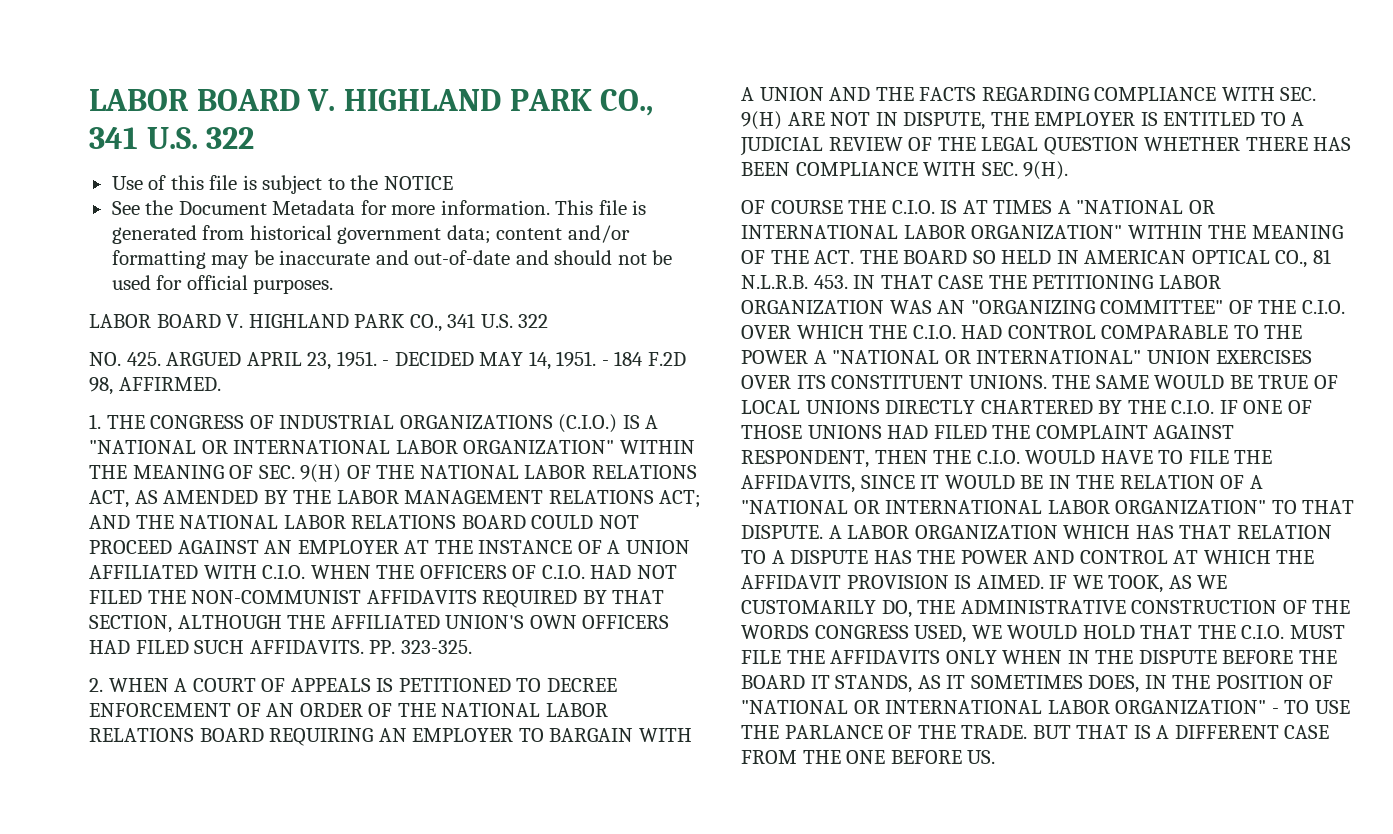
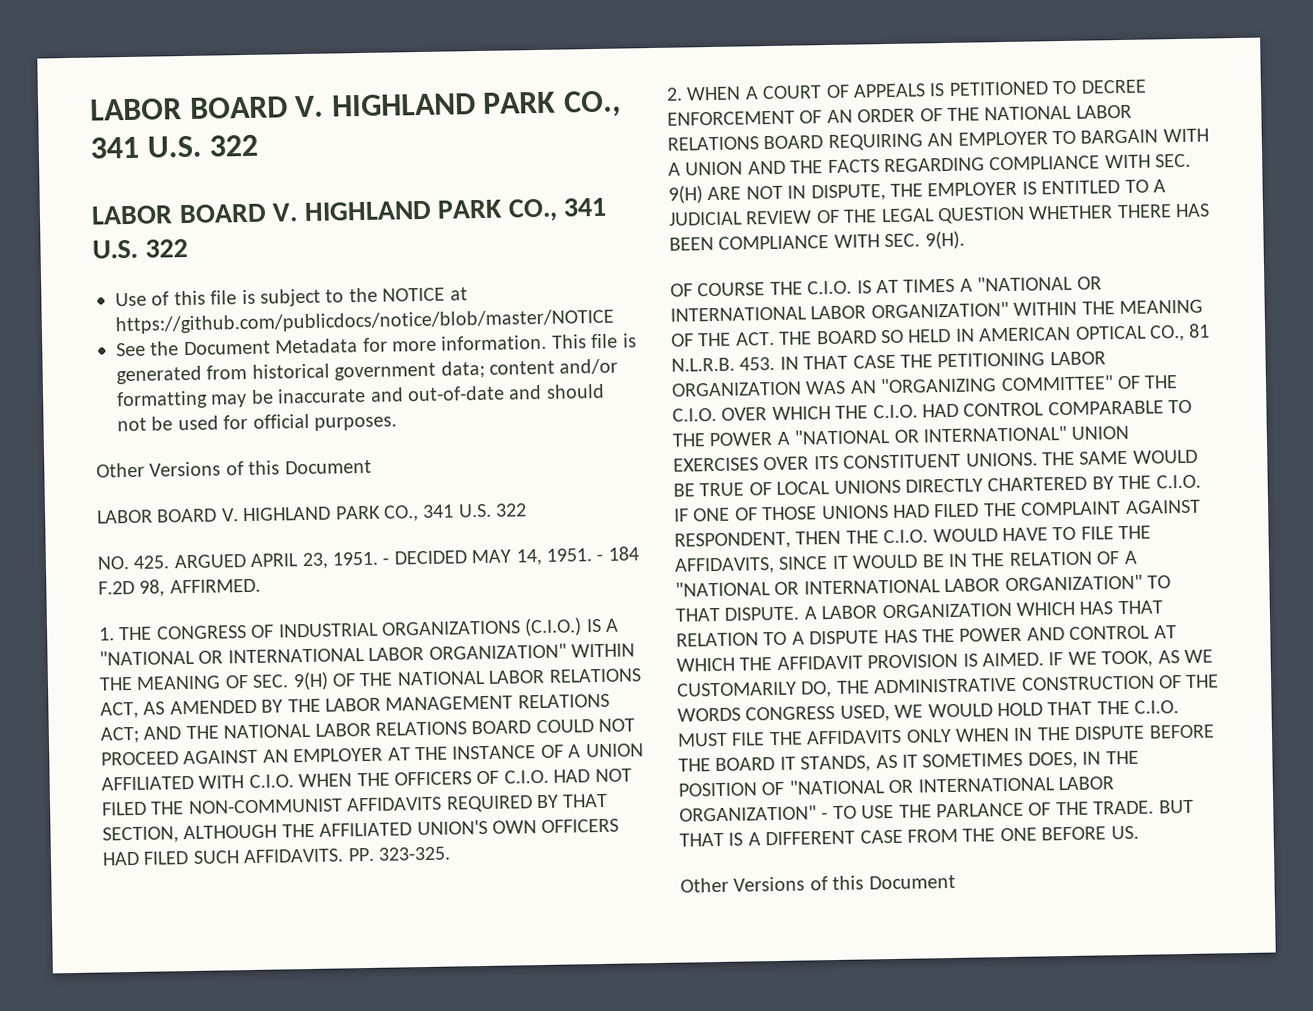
[89,89,654,116] [89,127,255,149] LABOR BOARD V. HIGHLAND PARK CO., 341 U.S. 322 -> [89,90,621,121] [90,134,259,159] [91,197,608,225] [92,238,188,259] LABOR BOARD V. HIGHLAND PARK CO., 341 U.S. 322 // LABOR BOARD V. HIGHLAND PARK CO., 341 U.S. 322
(453, 183) none -> [449,287,468,301] [115,308,614,335] at https://github.com/publicdocs/notice/blob/master/NOTICE
(334, 286) none -> [96,459,372,478] // Other Versions of this Document
(996, 757) none -> [680,874,956,893] // Other Versions of this Document

